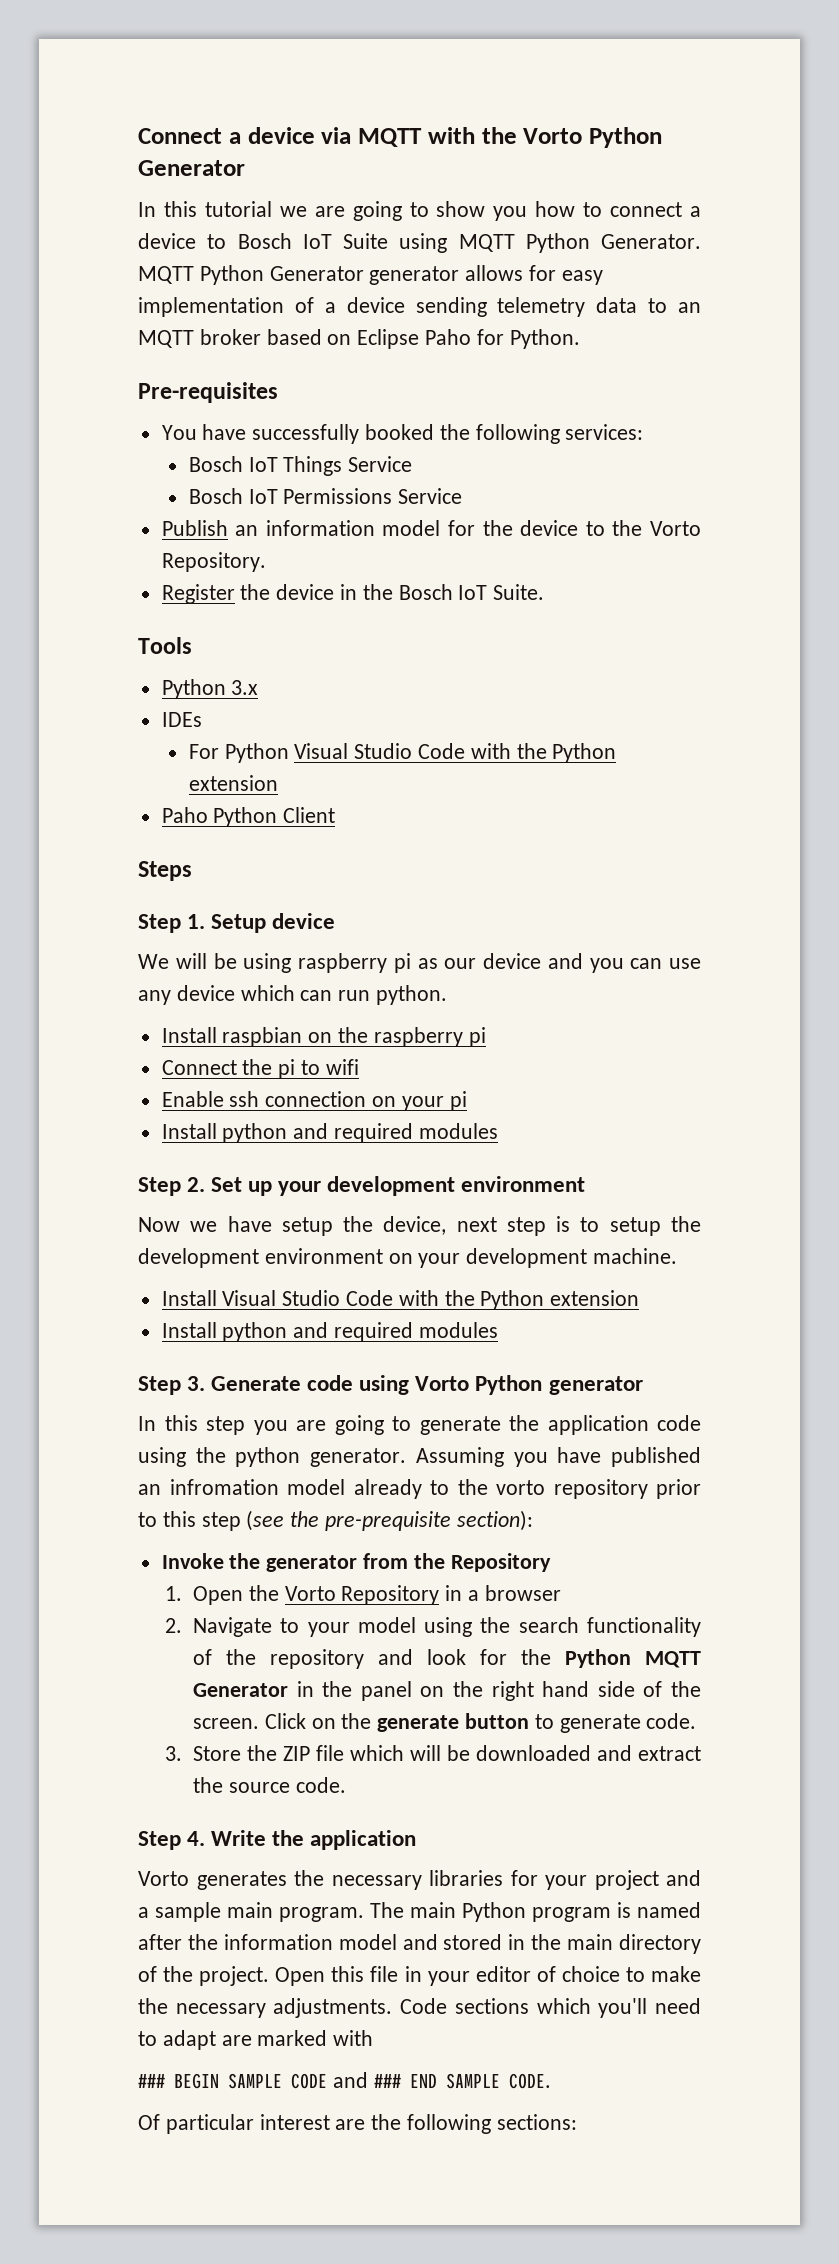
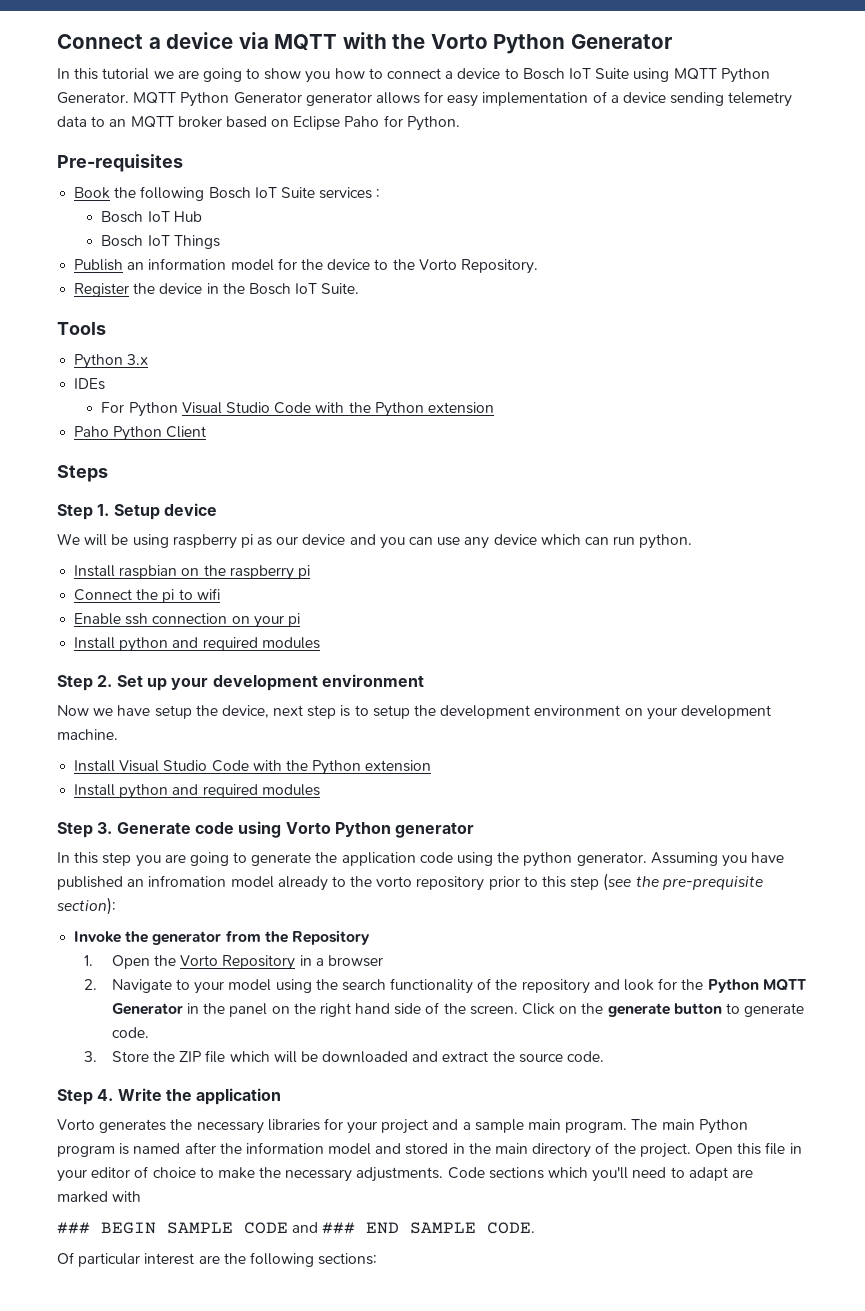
[161,424,644,444] [188,456,413,476] [188,488,463,504] You have successfully booked the following services: // Bosch IoT Things Service // Bosch IoT Permissions Service -> [74,186,381,201] [101,211,202,223] [101,235,220,249] Book the following Bosch IoT Suite services : // Bosch IoT Hub // Bosch IoT Things

